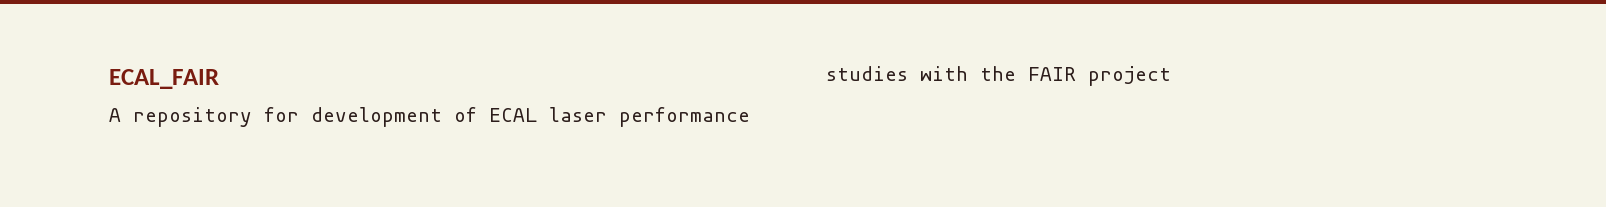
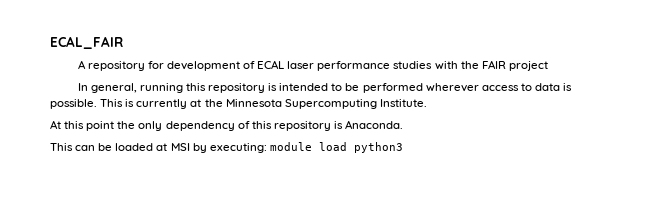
(1171, 76) none -> [77,83,573,93] [50,99,427,109] [50,120,404,131] [50,142,403,153] // In general, running this repository is intended to be performed wherever access to data is possible. This is currently at the Minnesota Supercomputing Institute. // At this point the only dependency of this repository is Anaconda. // This can be loaded at MSI by executing: module load python3

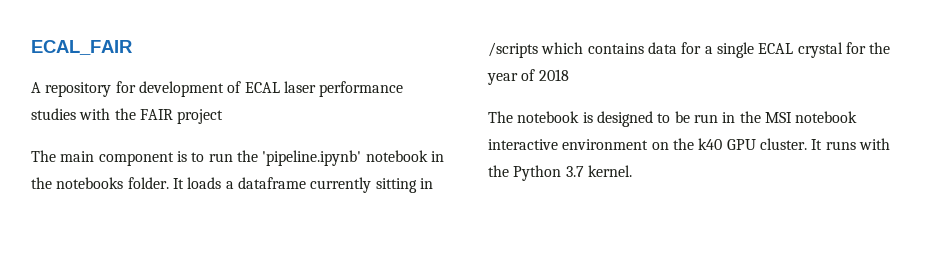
[77,83,573,93] [50,99,427,109] [50,120,404,131] [50,142,403,153] In general, running this repository is intended to be performed wherever access to data is possible. This is currently at the Minnesota Supercomputing Institute. // At this point the only dependency of this repository is Anaconda. // This can be loaded at MSI by executing: module load python3 -> [31,150,444,166] [31,177,433,193] [488,42,891,58] [487,69,569,85] [488,111,858,127] [488,138,890,150] [488,165,632,181] The main component is to run the 'pipeline.ipynb' notebook in the notebooks folder. It loads a dataframe currently sitting in /scripts which contains data for a single ECAL crystal for the year of 2018 // The notebook is designed to be run in the MSI notebook interactive environment on the k40 GPU cluster. It runs with the Python 3.7 kernel.

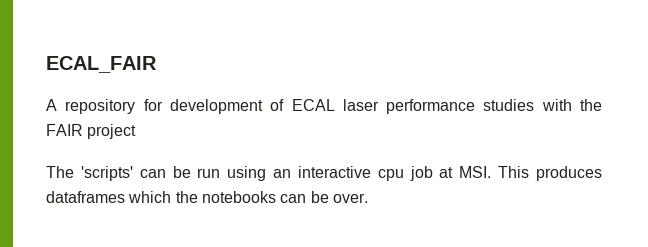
[60,150,444,166] [31,177,433,193] [488,42,891,58] [487,69,569,85] [488,111,858,127] [488,138,890,150] [488,165,632,181] main component is to run the 'pipeline.ipynb' notebook in the notebooks folder. It loads a dataframe currently sitting in /scripts which contains data for a single ECAL crystal for the year of 2018 // The notebook is designed to be run in the MSI notebook interactive environment on the k40 GPU cluster. It runs with the Python 3.7 kernel. -> [80,166,603,181] [46,191,368,203] 'scripts' can be run using an interactive cpu job at MSI. This produces dataframes which the notebooks can be over.

